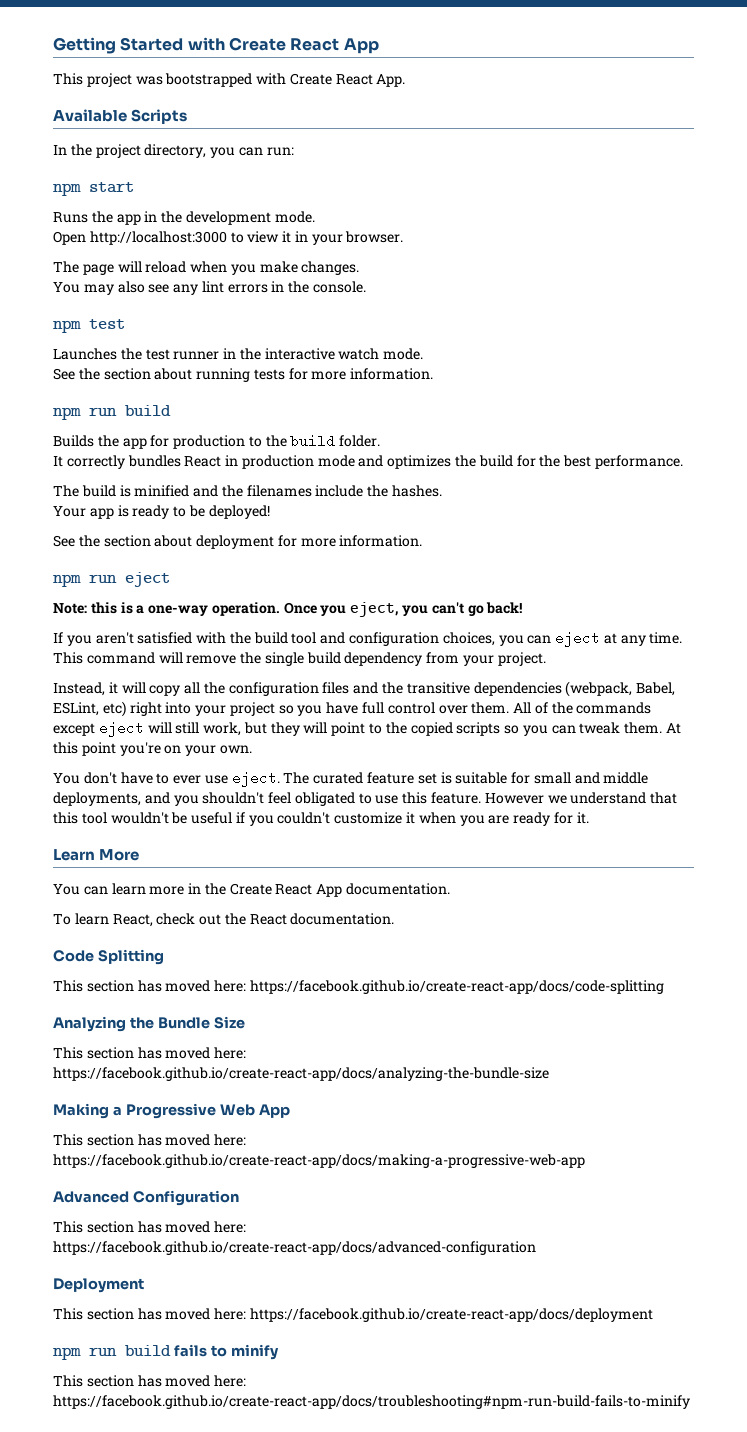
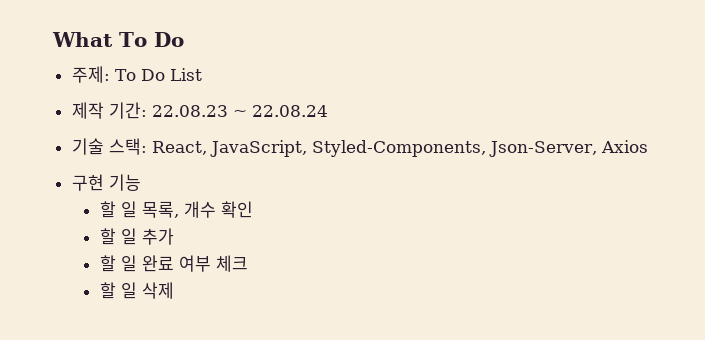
[53,37,379,54] [53,73,406,87] [53,109,188,124] [53,144,294,158] [53,182,134,196] [53,211,315,225] [53,231,404,245] [53,261,360,275] [53,281,367,295] [53,319,125,333] [53,348,424,360] [53,368,434,382] [53,405,171,420] [53,434,381,449] [53,455,683,469] [53,485,443,497] [53,505,270,519] [53,535,423,549] [53,572,170,587] [53,602,523,617] [53,631,683,647] [53,652,546,666] [53,681,676,697] [53,701,652,717] [53,721,682,737] [53,742,252,756] [53,771,649,787] [53,792,678,806] [53,812,589,826] [53,849,140,861] [53,883,451,897] [53,913,395,927] [53,949,164,965] [53,980,664,994] [53,1016,245,1032] [53,1047,247,1059] [53,1067,549,1081] [53,1103,290,1119] [53,1134,247,1146] [53,1154,585,1168] [53,1190,239,1206] [53,1221,247,1233] [53,1241,536,1255] [53,1278,144,1293] [53,1308,653,1322] [53,1344,279,1360] [53,1375,247,1387] [53,1395,690,1409] Getting Started with Create React App // This project was bootstrapped with Create React App. // Available Scripts // In the project directory, you can run: // npm start // Runs the app in the development mode. // Open http://localhost:3000 to view it in your browser. // The page will reload when you make changes. // You may also see any lint errors in the console. // npm test // Launches the test runner in the interactive watch mode. // See the section about running tests for more information. // npm run build // Builds the app for production to the build folder. // It correctly bundles React in production mode and optimizes the build for the best performance. // The build is minified and the filenames include the hashes. // Your app is ready to be deployed! // See the section about deployment for more information. // npm run eject // Note: this is a one-way operation. Once you eject, you can't go back! // If you aren't satisfied with the build tool and configuration choices, you can eject at any time. This command will remove the single build dependency from your project. // Instead, it will copy all the configuration files and the transitive dependencies (webpack, Babel, ESLint, etc) right into your project so you have full control over them. All of the commands except eject will still work, but they will point to the copied scripts so you can tweak them. At this point you're on your own. // You don't have to ever use eject. The curated feature set is suitable for small and middle deployments, and you shouldn't feel obligated to use this feature. However we understand that this tool wouldn't be useful if you couldn't customize it when you are ready for it. // Learn More // You can learn more in the Create React App documentation. // To learn React, check out the React documentation. // Code Splitting // This section has moved here: https://facebook.github.io/create-react-app/docs/code-splitting // Analyzing the Bundle Size // This section has moved here: https://facebook.github.io/create-react-app/docs/analyzing-the-bundle-size // Making a Progressive Web App // This section has moved here: https://facebook.github.io/create-react-app/docs/making-a-progressive-web-app // Advanced Configuration // This section has moved here: https://facebook.github.io/create-react-app/docs/advanced-configuration // Deployment // This section has moved here: https://facebook.github.io/create-react-app/docs/deployment // npm run build fails to minify // This section has moved here: https://facebook.github.io/create-react-app/docs/troubleshooting#npm-run-build-fails-to-minify -> [52,32,184,47] [71,66,202,83] [71,102,328,119] [71,138,648,157] [71,174,141,191] [99,201,253,218] [99,228,174,245] [99,255,248,272] [99,282,174,299] What To Do // 주제: To Do List // 제작 기간: 22.08.23 ~ 22.08.24 // 기술 스택: React, JavaScript, Styled-Components, Json-Server, Axios // 구현 기능 // 할 일 목록, 개수 확인 // 할 일 추가 // 할 일 완료 여부 체크 // 할 일 삭제

